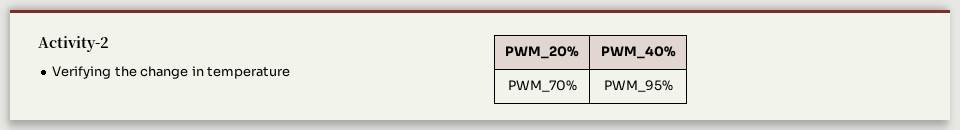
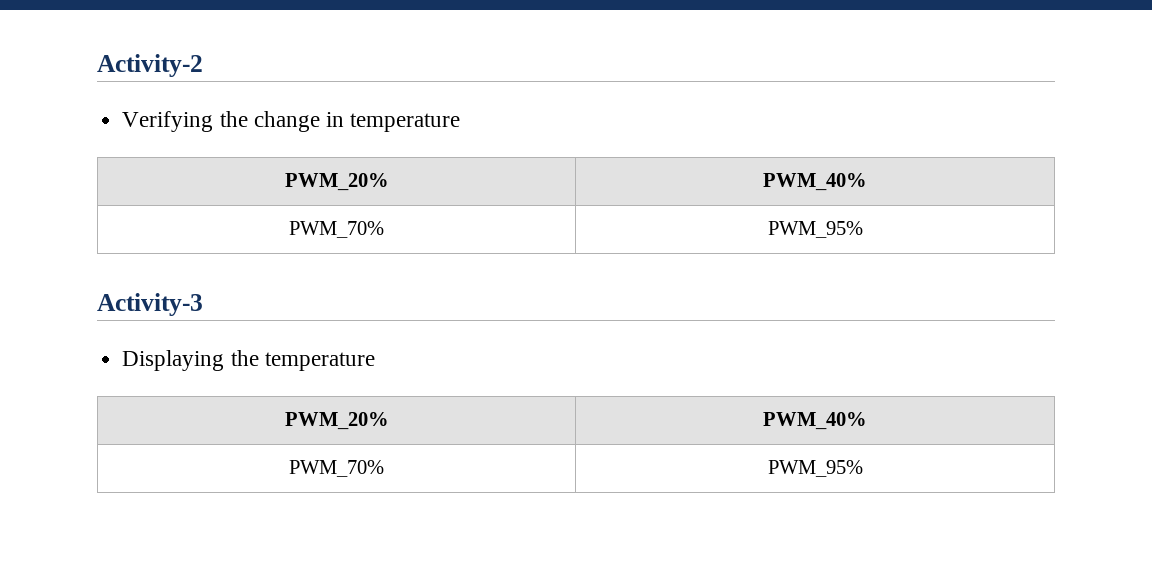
(673, 86) none -> [97,293,203,316] [122,350,375,371] [284,412,389,430] [763,412,867,430] [289,460,384,477] [767,460,863,477] // Activity-3 // Displaying the temperature // PWM_20% | PWM_40% // PWM_70% | PWM_95%

